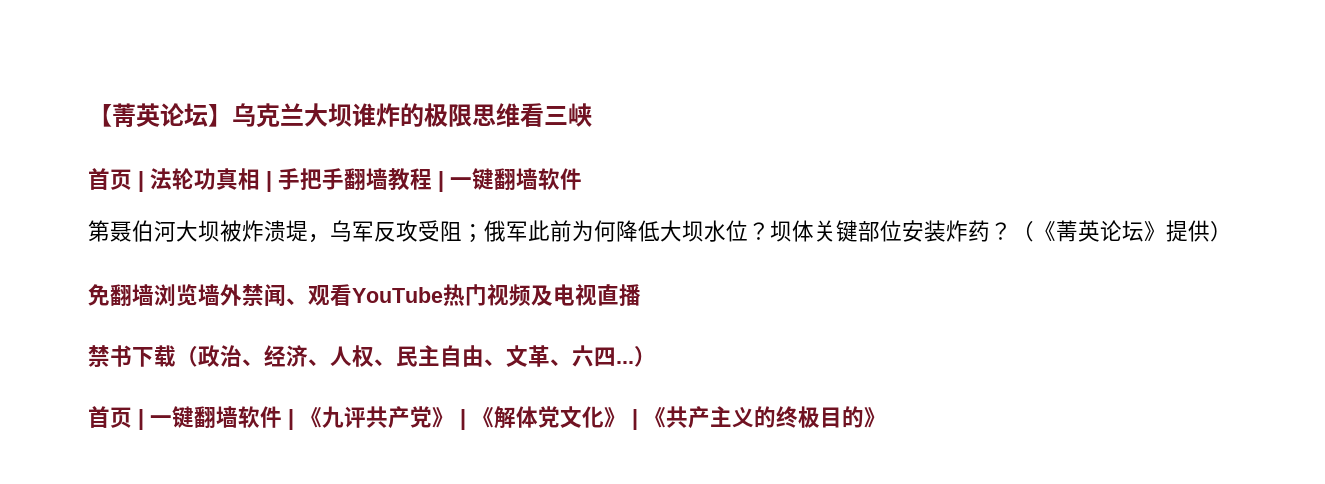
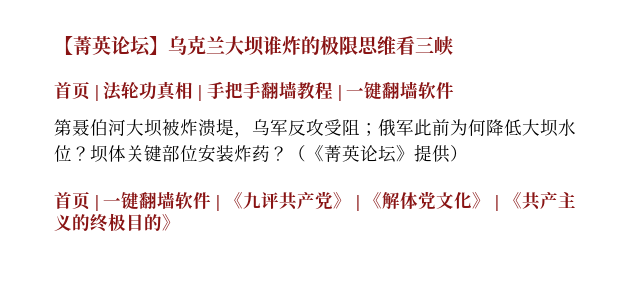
[88,284,641,307] [88,345,656,367] // 免翻墙浏览墙外禁闻、观看YouTube热门视频及电视直播 // 禁书下载（政治、经济、人权、民主自由、文革、六四...） -> (468, 153) none

